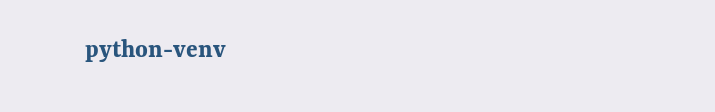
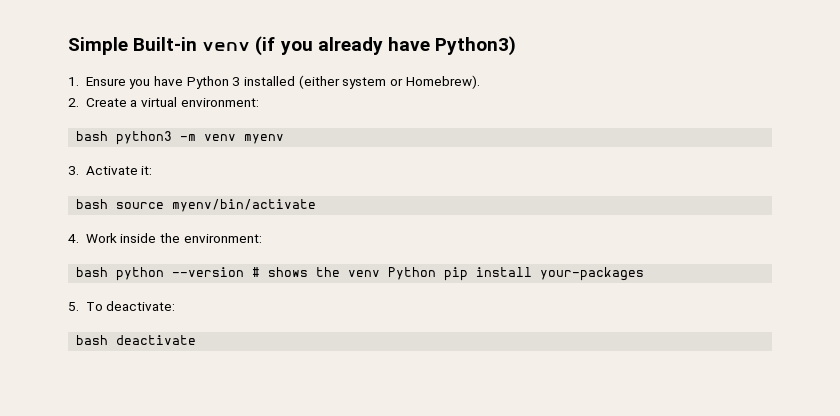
[85,39,226,62] python-venv -> [68,36,516,56] [68,75,480,89] [68,97,259,107] [76,131,285,145] [68,166,153,175] [76,199,317,212] [68,233,262,243] [76,267,645,281] [68,301,176,311] [76,335,197,345] Simple Built‑in venv (if you already have Python3) // 1. Ensure you have Python 3 installed (either system or Homebrew). // 2. Create a virtual environment: // bash python3 -m venv myenv // 3. Activate it: // bash source myenv/bin/activate // 4. Work inside the environment: // bash python --version # shows the venv Python pip install your-packages // 5. To deactivate: // bash deactivate

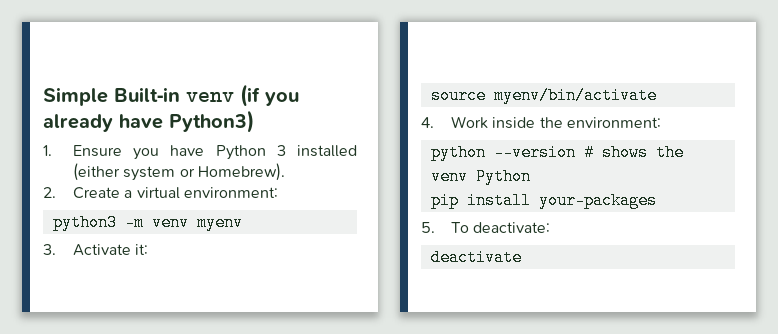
[76,131,109,141] bash -> (278, 192) none
[76,199,109,209] bash -> (149, 249) none
[76,267,109,277] bash -> (661, 122) none
(437, 273) none -> (531, 176) //
[76,335,109,345] bash -> (551, 227) none

